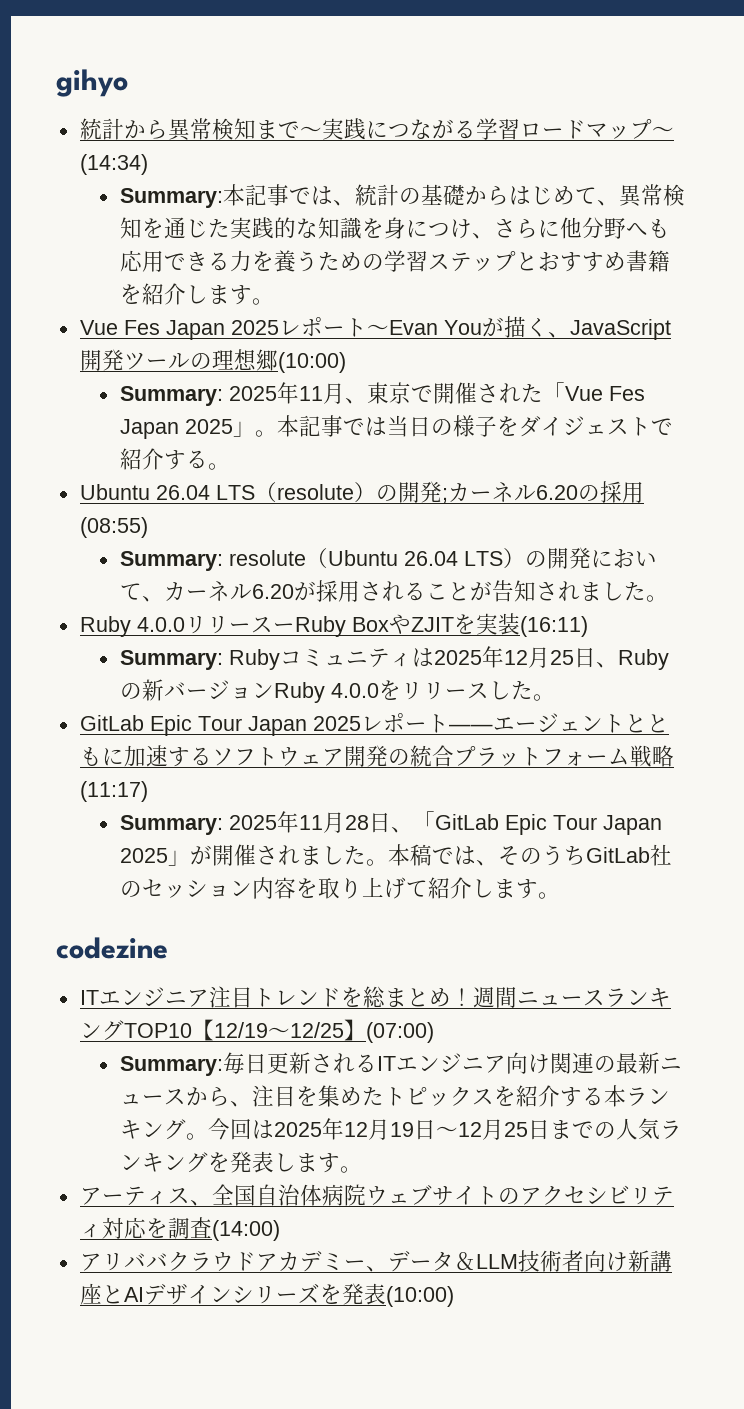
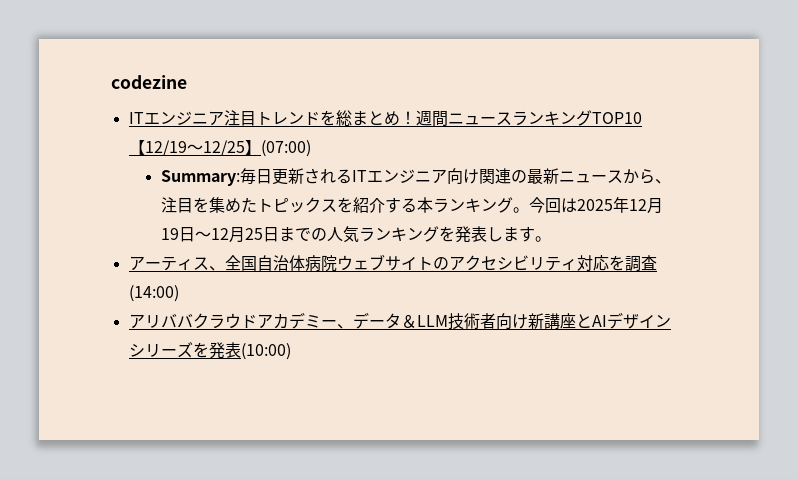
[56,69,128,97] [79,118,674,141] [79,154,148,175] [119,184,685,208] [119,217,670,239] [119,250,670,272] [119,283,274,305] [79,316,671,340] [79,349,346,373] [119,382,645,406] [119,415,673,439] [119,448,230,470] [79,481,644,503] [79,517,148,538] [119,547,657,571] [119,580,668,602] [79,613,588,637] [119,646,669,670] [119,679,555,703] [79,713,669,736] [79,745,674,767] [79,781,148,802] [119,811,662,835] [119,844,672,866] [119,877,560,899] gihyo // 統計から異常検知まで〜実践につながる学習ロードマップ〜(14:34) // Summary:本記事では、統計の基礎からはじめて、異常検知を通じた実践的な知識を身につけ、さらに他分野へも応用できる力を養うための学習ステップとおすすめ書籍を紹介します。 // Vue Fes Japan 2025レポート～Evan Youが描く、JavaScript開発ツールの理想郷(10:00) // Summary: 2025年11月、東京で開催された「Vue Fes Japan 2025」。本記事では当日の様子をダイジェストで紹介する。 // Ubuntu 26.04 LTS（resolute）の開発;カーネル6.20の採用(08:55) // Summary: resolute（Ubuntu 26.04 LTS）の開発において、カーネル6.20が採用されることが告知されました。 // Ruby 4.0.0リリースーRuby BoxやZJITを実装(16:11) // Summary: Rubyコミュニティは2025年12月25日、Rubyの新バージョンRuby 4.0.0をリリースした。 // GitLab Epic Tour Japan 2025レポート——エージェントとともに加速するソフトウェア開発の統合プラットフォーム戦略(11:17) // Summary: 2025年11月28日、「GitLab Epic Tour Japan 2025」が開催されました。本稿では、そのうちGitLab社のセッション内容を取り上げて紹介します。 // -> (111, 82) none

